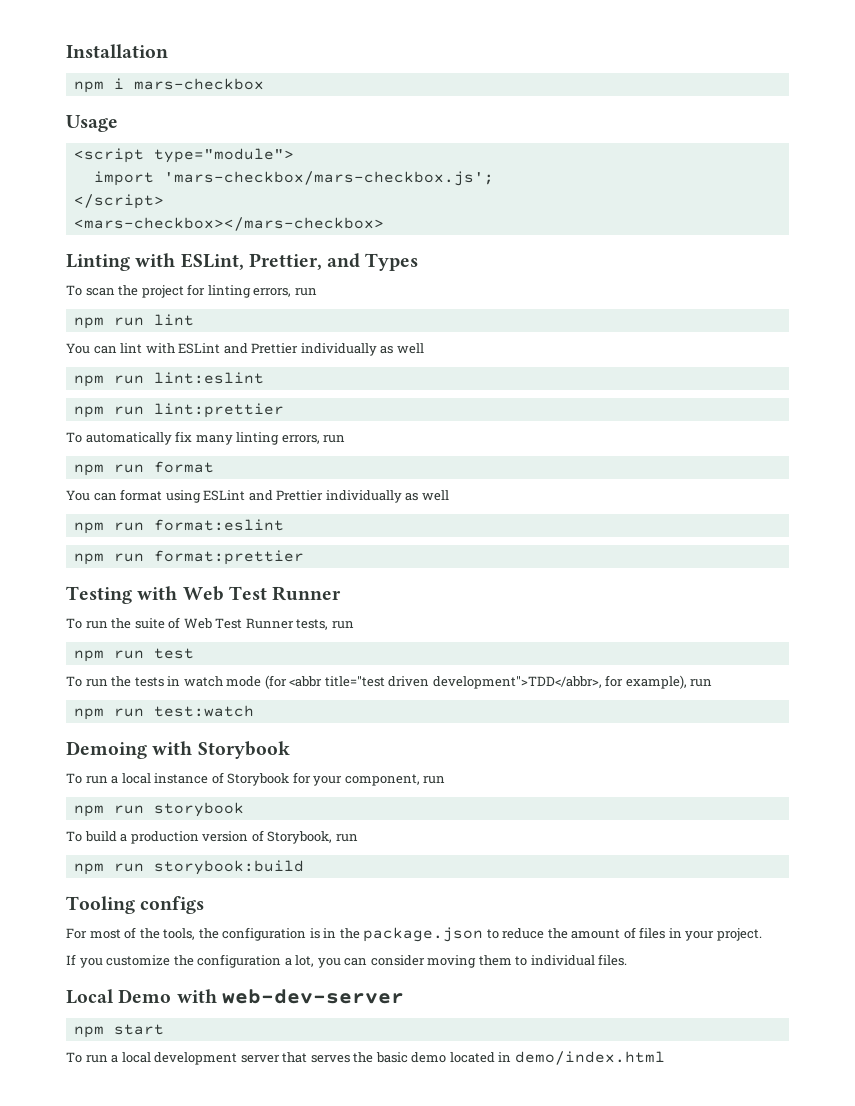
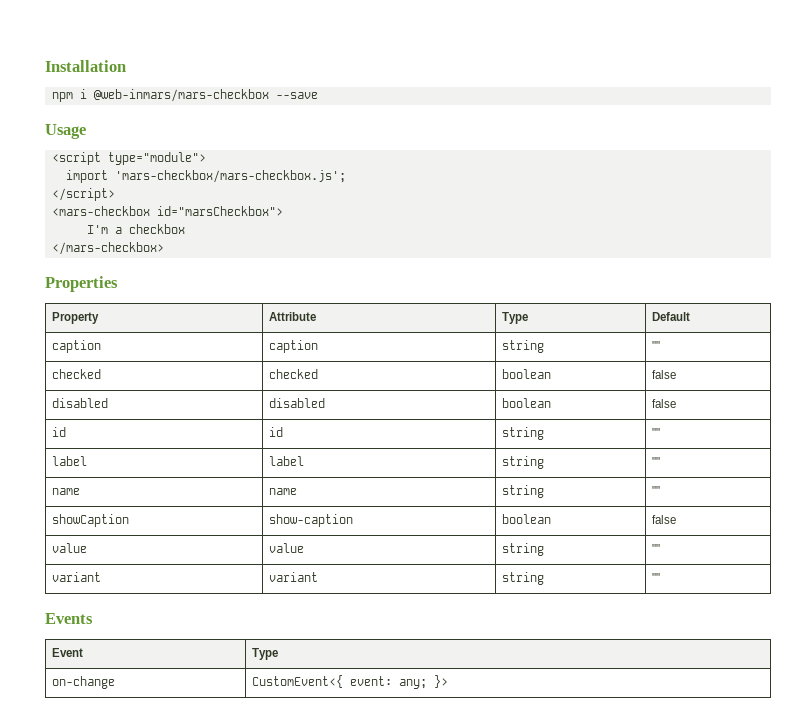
[133,78,264,90] mars-checkbox -> [93,89,318,102] @web-inmars/mars-checkbox --save
[73,217,384,231] [66,253,419,271] [66,284,317,298] [73,314,194,329] [66,343,424,356] [73,372,264,387] [73,403,284,418] [66,431,346,445] [73,461,214,476] [66,489,449,503] [73,519,284,534] [73,550,304,565] [66,586,342,604] [66,617,354,630] [73,648,194,662] [66,675,713,689] [73,705,254,720] [66,741,290,759] [66,772,446,786] [73,802,244,817] [66,830,358,844] [73,860,304,875] [66,896,205,914] [66,927,762,942] [66,954,628,968] [66,989,404,1004] [73,1024,164,1038] [66,1051,665,1065] <mars-checkbox></mars-checkbox> // Linting with ESLint, Prettier, and Types // To scan the project for linting errors, run // npm run lint // You can lint with ESLint and Prettier individually as well // npm run lint:eslint // npm run lint:prettier // To automatically fix many linting errors, run // npm run format // You can format using ESLint and Prettier individually as well // npm run format:eslint // npm run format:prettier // Testing with Web Test Runner // To run the suite of Web Test Runner tests, run // npm run test // To run the tests in watch mode (for <abbr title="test driven development">TDD</abbr>, for example), run // npm run test:watch // Demoing with Storybook // To run a local instance of Storybook for your component, run // npm run storybook // To build a production version of Storybook, run // npm run storybook:build // Tooling configs // For most of the tools, the configuration is in the package.json to reduce the amount of files in your project. // If you customize the configuration a lot, you can consider moving them to individual files. // Local Demo with web-dev-server // npm start // To run a local development server that serves the basic demo located in demo/index.html -> [51,206,283,216] [86,224,185,234] [51,242,164,255] [45,276,118,292] [51,312,99,324] [268,312,316,321] [501,312,528,324] [651,312,690,321] [51,340,101,353] [268,340,318,353] [501,340,544,353] [651,341,660,350] [51,369,101,379] [268,369,318,379] [501,369,551,379] [651,370,676,379] [51,398,108,408] [268,398,325,408] [501,398,551,408] [651,399,676,408] [51,427,66,437] [268,427,283,437] [501,427,544,440] [651,428,660,437] [51,456,87,466] [268,456,304,466] [501,456,544,469] [651,457,660,466] [51,488,80,495] [268,488,297,495] [501,485,544,498] [651,486,660,495] [51,514,129,527] [268,514,353,527] [501,514,551,524] [651,515,676,524] [51,543,87,553] [268,543,304,553] [501,543,544,556] [651,544,660,553] [51,572,101,582] [268,572,318,582] [501,572,544,585] [651,573,660,582] [45,613,93,624] [51,648,83,657] [251,648,278,660] [51,676,115,689] [251,675,448,689] <mars-checkbox id="marsCheckbox"> // I'm a checkbox // </mars-checkbox> // Properties // Property | Attribute | Type | Default // caption | caption | string | "" // checked | checked | boolean | false // disabled | disabled | boolean | false // id | id | string | "" // label | label | string | "" // name | name | string | "" // showCaption | show-caption | boolean | false // value | value | string | "" // variant | variant | string | "" // Events // Event | Type // on-change | CustomEvent<{ event: any; }>

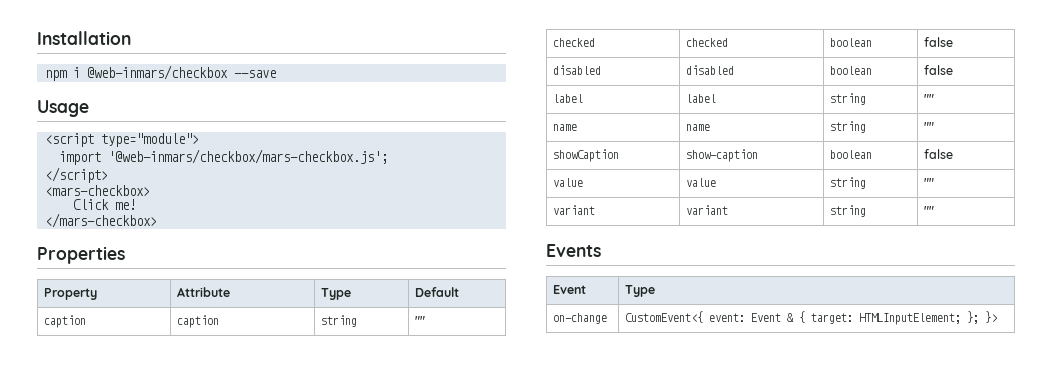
[93,89,269,102] @web-inmars/mars-checkbox -> [87,65,229,80] @web-inmars/checkbox
[114,170,346,183] 'mars-checkbox/mars-checkbox.js'; -> [108,149,389,164] '@web-inmars/checkbox/mars-checkbox.js';
[51,206,283,216] [86,224,185,234] <mars-checkbox id="marsCheckbox"> // I'm a checkbox -> [45,185,151,196] [73,199,137,210] <mars-checkbox> // Click me!
[51,427,66,437] [268,427,283,437] [501,427,544,440] [651,428,660,437] // id | id | string | "" -> (953, 70) none
[398,679,427,689] any; -> [750,311,979,325] Event & { target: HTMLInputElement; };

